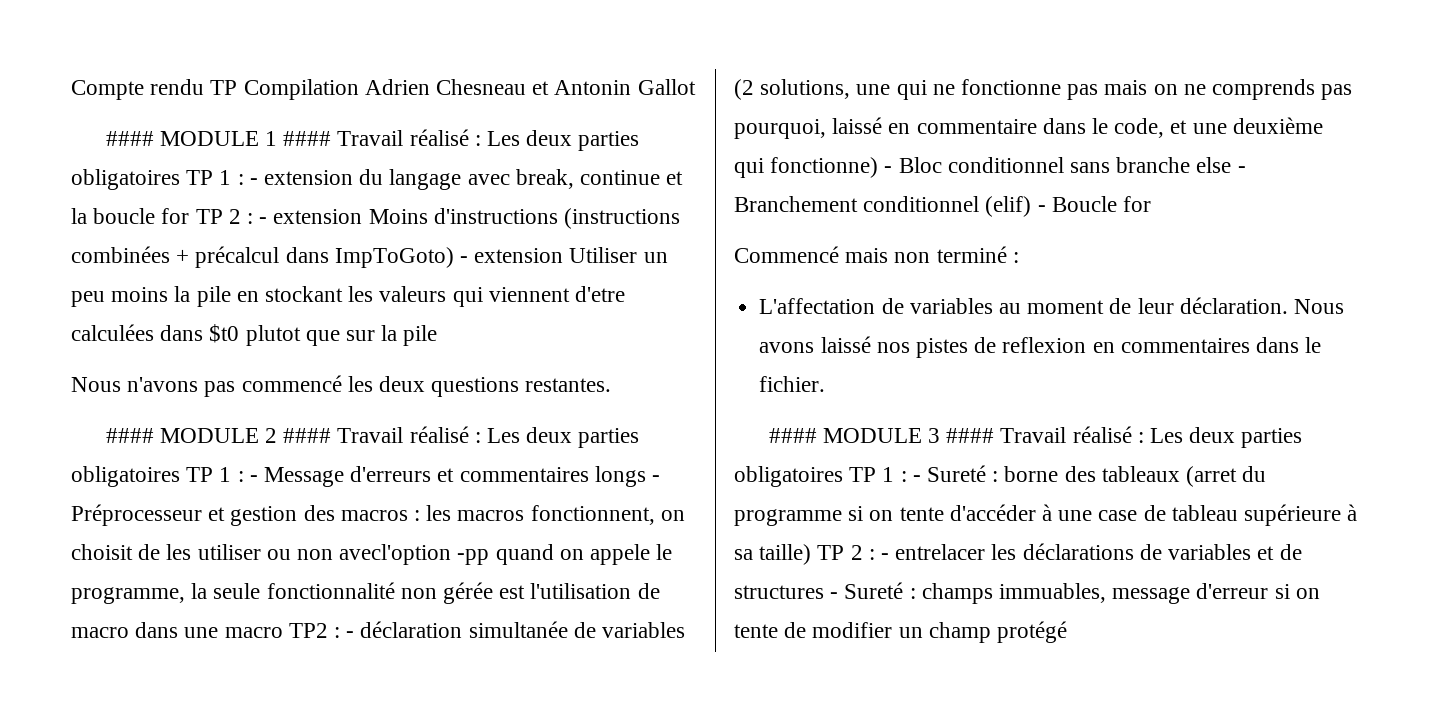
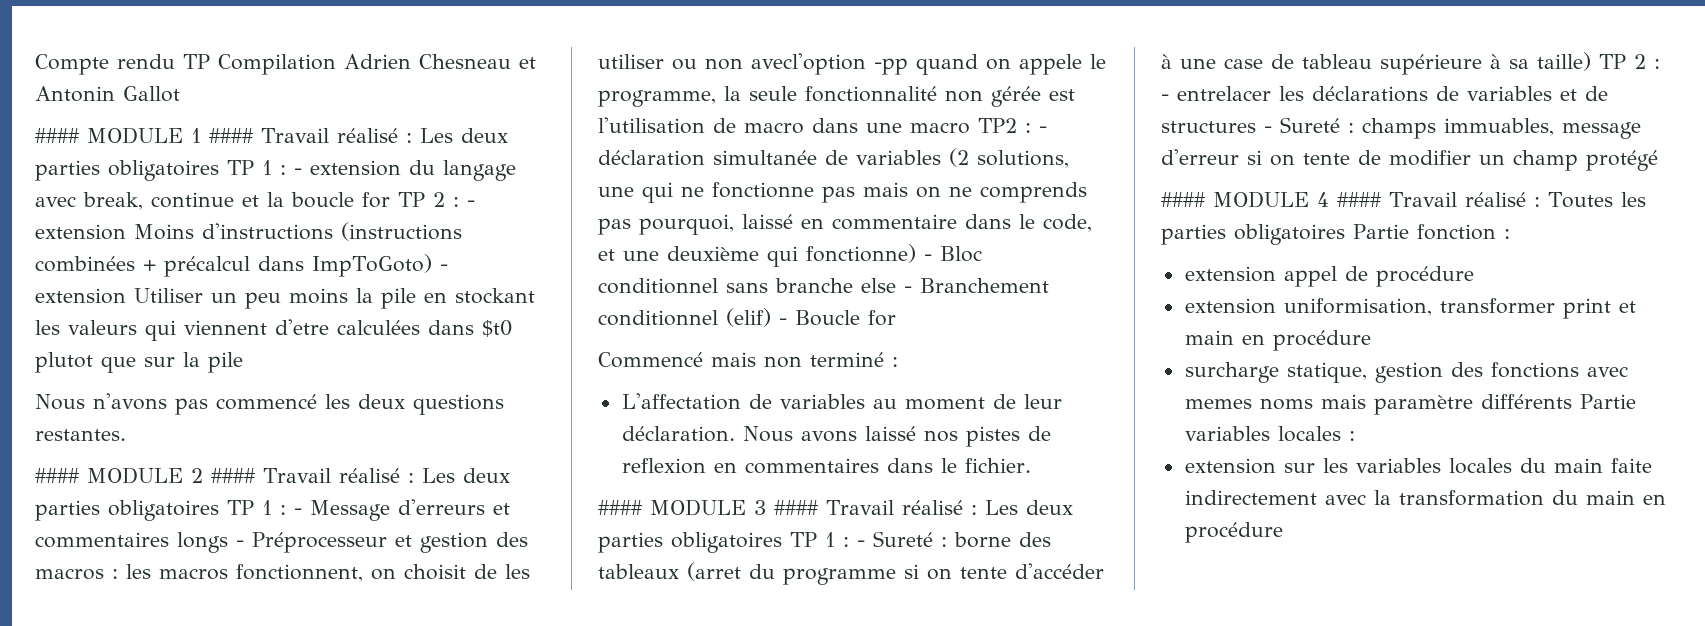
(1068, 632) none -> [1161,191,1646,208] [1161,224,1510,245] [1184,266,1474,287] [1184,298,1636,319] [1184,330,1371,351] [1184,362,1628,383] [1184,394,1636,415] [1184,426,1355,442] [1184,458,1652,474] [1184,490,1666,506] [1184,522,1283,543] // #### MODULE 4 #### Travail réalisé : Toutes les parties obligatoires Partie fonction : // extension appel de procédure // extension uniformisation, transformer print et main en procédure // surcharge statique, gestion des fonctions avec memes noms mais paramètre différents Partie variables locales : // extension sur les variables locales du main faite indirectement avec la transformation du main en procédure

